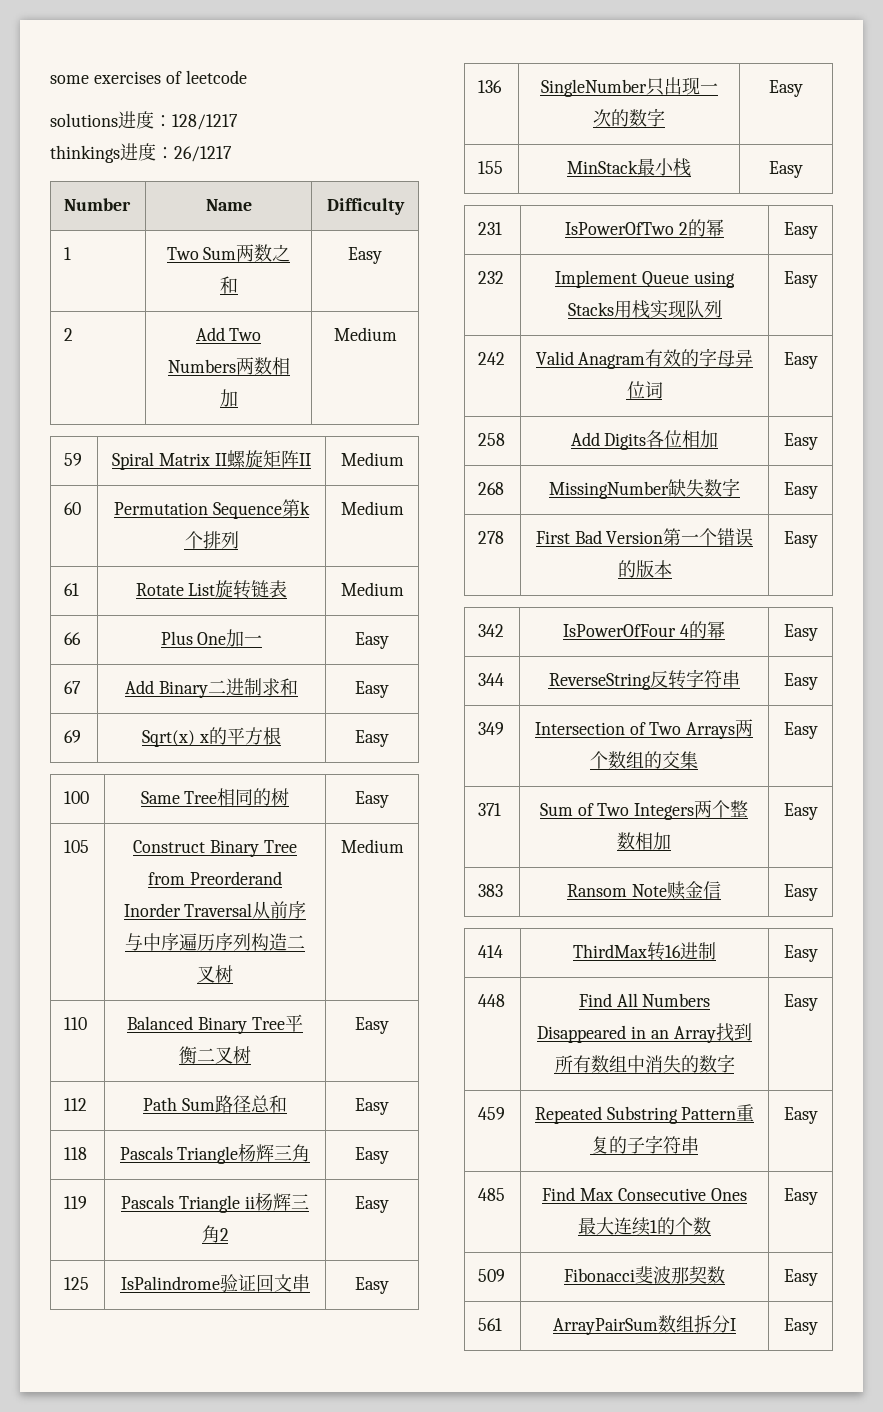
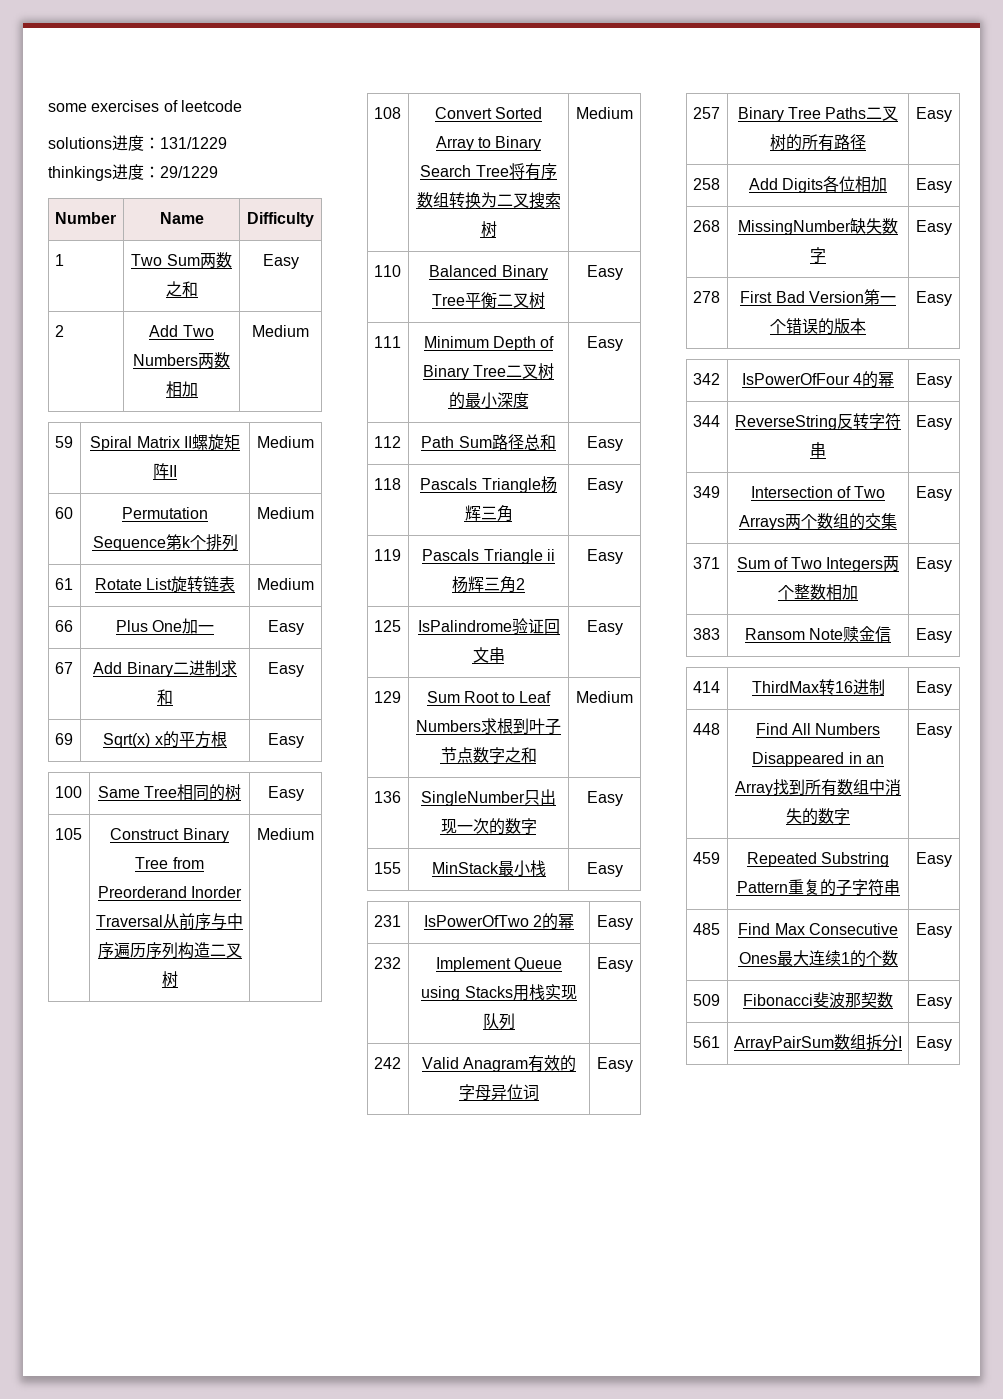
[172,114,238,130] 128/1217 -> [160,137,227,149] 131/1229
[174,146,232,162] 26/1217 -> [160,166,218,178] 29/1229
(404, 846) none -> [373,107,401,119] [434,107,543,119] [435,136,542,151] [420,163,557,180] [416,192,561,209] [480,221,497,238] [576,107,633,119] // 108 | Convert Sorted Array to Binary Search Tree将有序数组转换为二叉搜索树 | Medium
(389, 1025) none -> [373,336,401,348] [423,336,555,351] [422,363,555,380] [448,392,529,409] [586,336,623,351] // 111 | Minimum Depth of Binary Tree二叉树的最小深度 | Easy
(389, 1285) none -> [373,691,401,703] [426,691,552,703] [416,718,561,735] [440,747,537,763] [576,691,633,703] // 129 | Sum Root to Leaf Numbers求根到叶子节点数字之和 | Medium
(818, 360) none -> [692,107,720,119] [737,106,899,122] [770,134,866,151] [916,107,952,122] // 257 | Binary Tree Paths二叉树的所有路径 | Easy

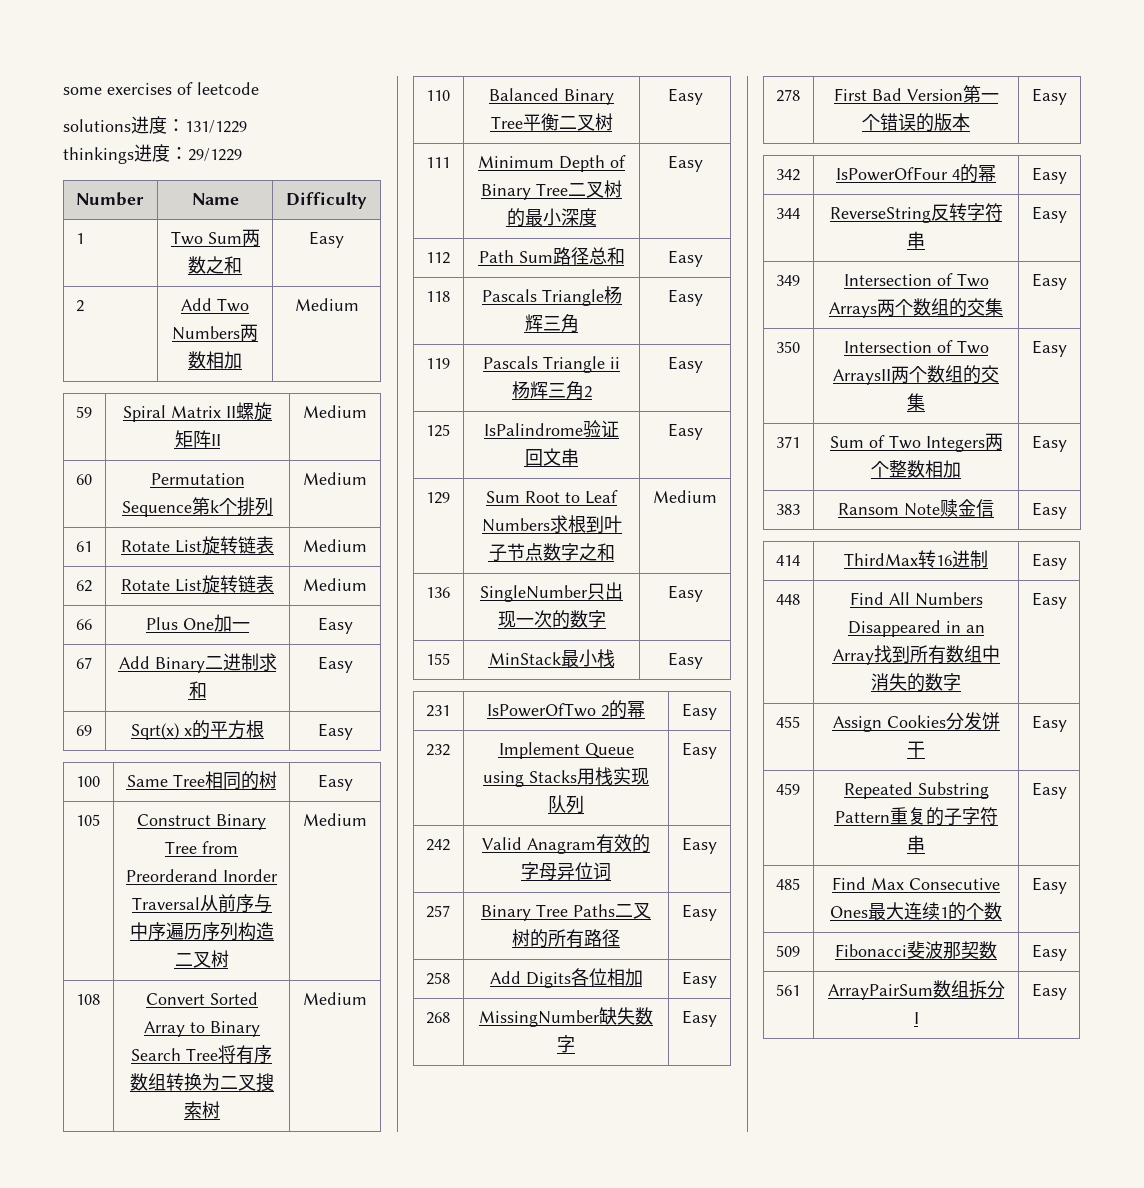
(314, 584) none -> [75,580,92,592] [121,575,274,594] [303,578,367,591] // 62 | Rotate List旋转链表 | Medium
(952, 493) none -> [775,341,800,353] [843,340,989,354] [833,365,999,385] [907,393,925,411] [1032,340,1067,357] // 350 | Intersection of Two ArraysII两个数组的交集 | Easy
(952, 730) none -> [775,716,800,728] [832,712,1000,732] [907,741,925,758] [1031,715,1067,732] // 455 | Assign Cookies分发饼干 | Easy

